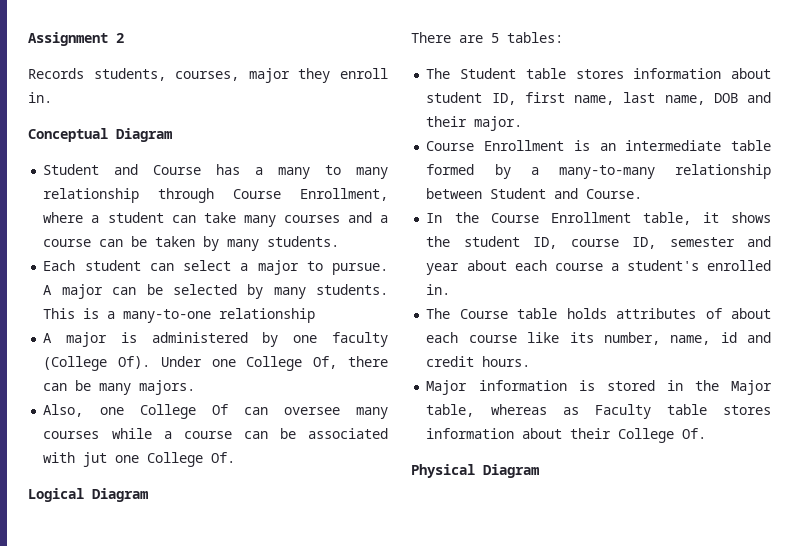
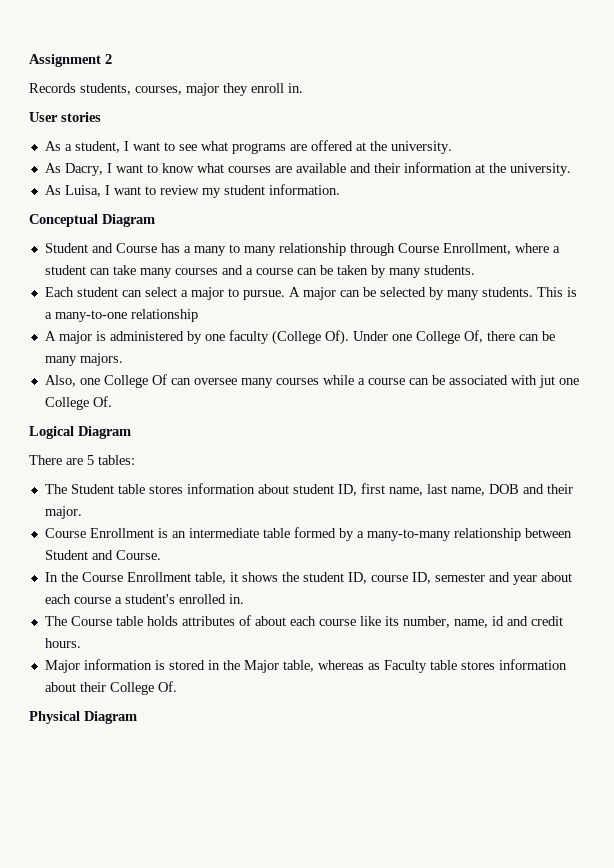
(52, 97) none -> [29,112,101,122] [44,140,452,154] [44,162,571,176] [44,184,340,198] // User stories // As a student, I want to see what programs are offered at the university. // As Dacry, I want to know what courses are available and their information at the university. // As Luisa, I want to review my student information.

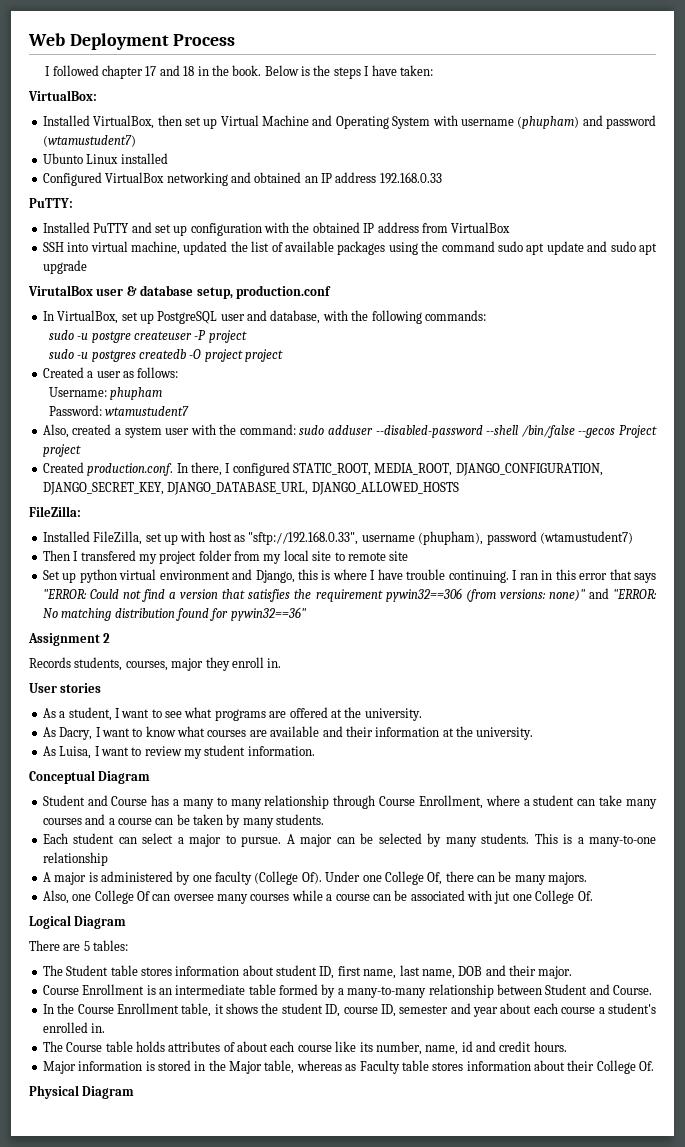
(29, 60) none -> [28,33,236,50] [45,65,433,79] [28,90,97,101] [42,115,656,129] [42,135,136,147] [42,153,168,164] [42,172,442,186] [29,198,73,208] [42,222,511,236] [42,241,658,255] [42,260,87,274] [28,285,331,299] [42,310,486,324] [48,330,247,343] [48,349,284,362] [42,367,179,378] [48,387,163,400] [48,405,190,416] [42,424,657,438] [42,444,81,457] [42,462,603,476] [42,482,459,495] [29,506,81,517] [42,531,633,545] [42,550,409,564] [42,569,656,583] [42,588,658,602] [42,607,306,621] Web Deployment Process // I followed chapter 17 and 18 in the book. Below is the steps I have taken: // VirtualBox: // Installed VirtualBox, then set up Virtual Machine and Operating System with username (phupham) and password (wtamustudent7) // Ubunto Linux installed // Configured VirtualBox networking and obtained an IP address 192.168.0.33 // PuTTY: // Installed PuTTY and set up configuration with the obtained IP address from VirtualBox // SSH into virtual machine, updated the list of available packages using the command sudo apt update and sudo apt upgrade // VirutalBox user & database setup, production.conf // In VirtualBox, set up PostgreSQL user and database, with the following commands: // sudo -u postgre createuser -P project // sudo -u postgres createdb -O project project // Created a user as follows: // Username: phupham // Password: wtamustudent7 // Also, created a system user with the command: sudo adduser --disabled-password --shell /bin/false --gecos Project project // Created production.conf. In there, I configured STATIC_ROOT, MEDIA_ROOT, DJANGO_CONFIGURATION, DJANGO_SECRET_KEY, DJANGO_DATABASE_URL, DJANGO_ALLOWED_HOSTS // FileZilla: // Installed FileZilla, set up with host as "sftp://192.168.0.33", username (phupham), password (wtamustudent7) // Then I transfered my project folder from my local site to remote site // Set up python virtual environment and Django, this is where I have trouble continuing. I ran in this error that says "ERROR: Could not find a version that satisfies the requirement pywin32==306 (from versions: none)" and "ERROR: No matching distribution found for pywin32==36" //

